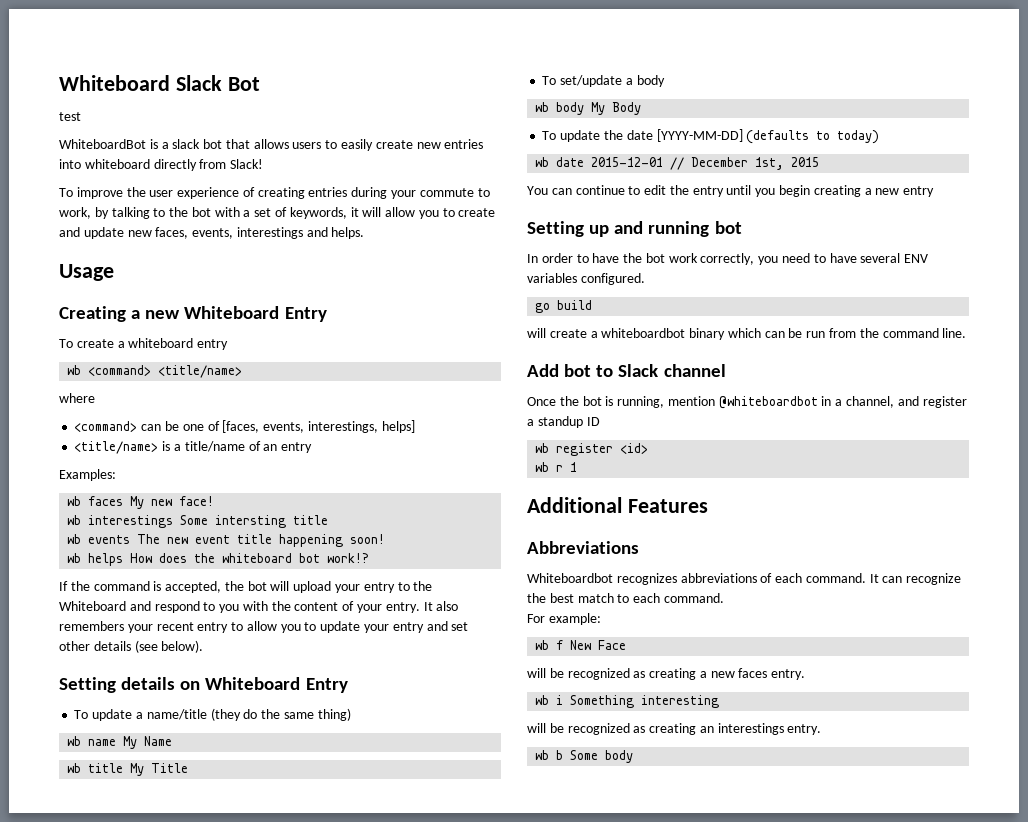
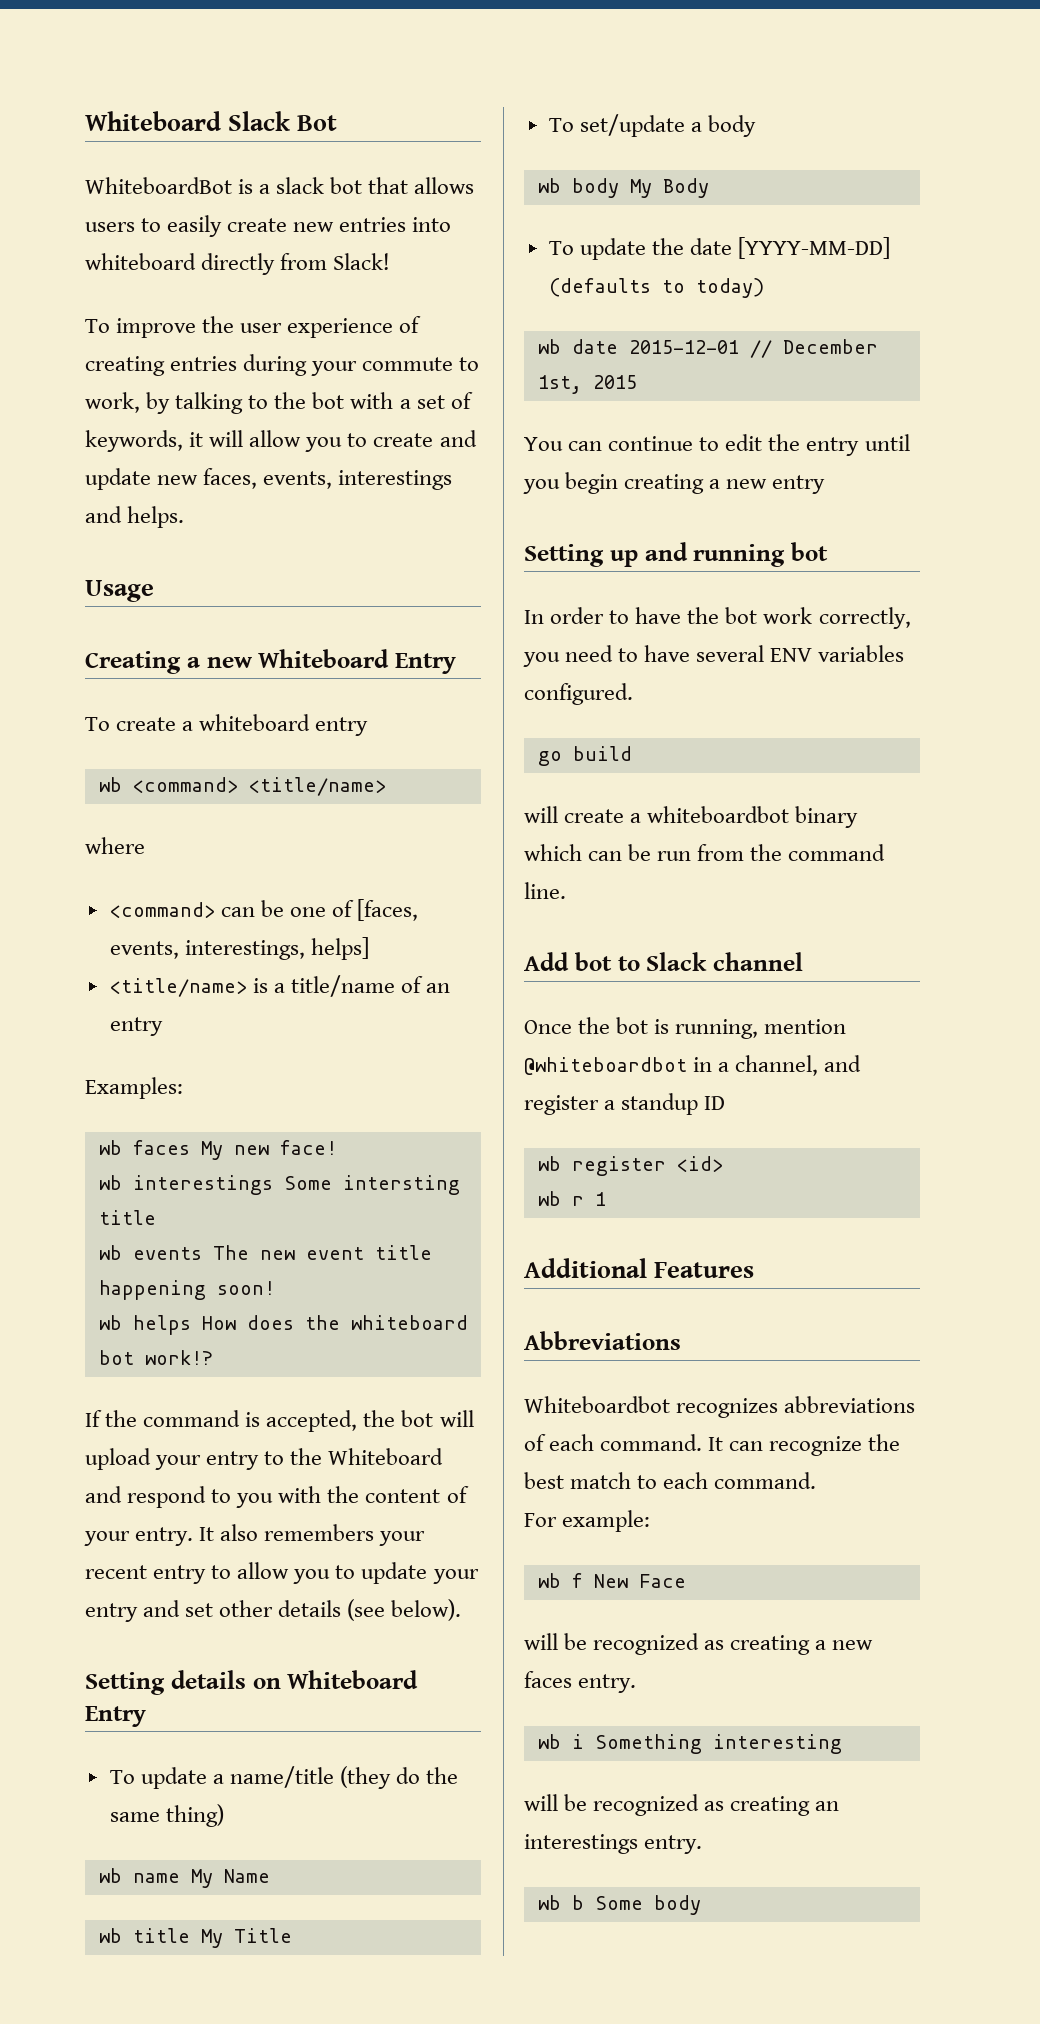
[59,112,81,121] // test -> (338, 123) none

